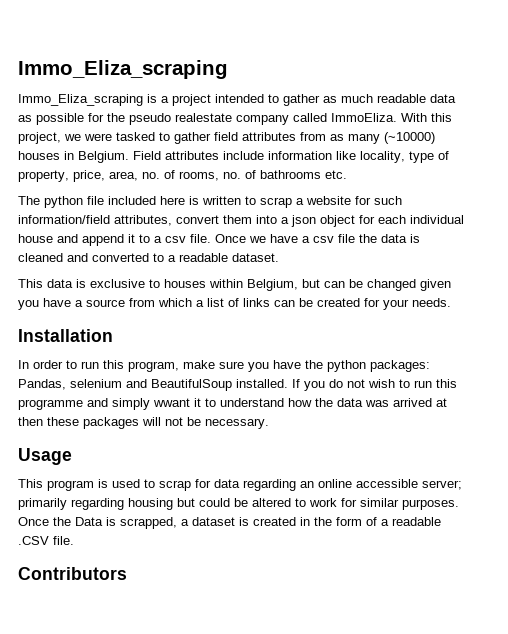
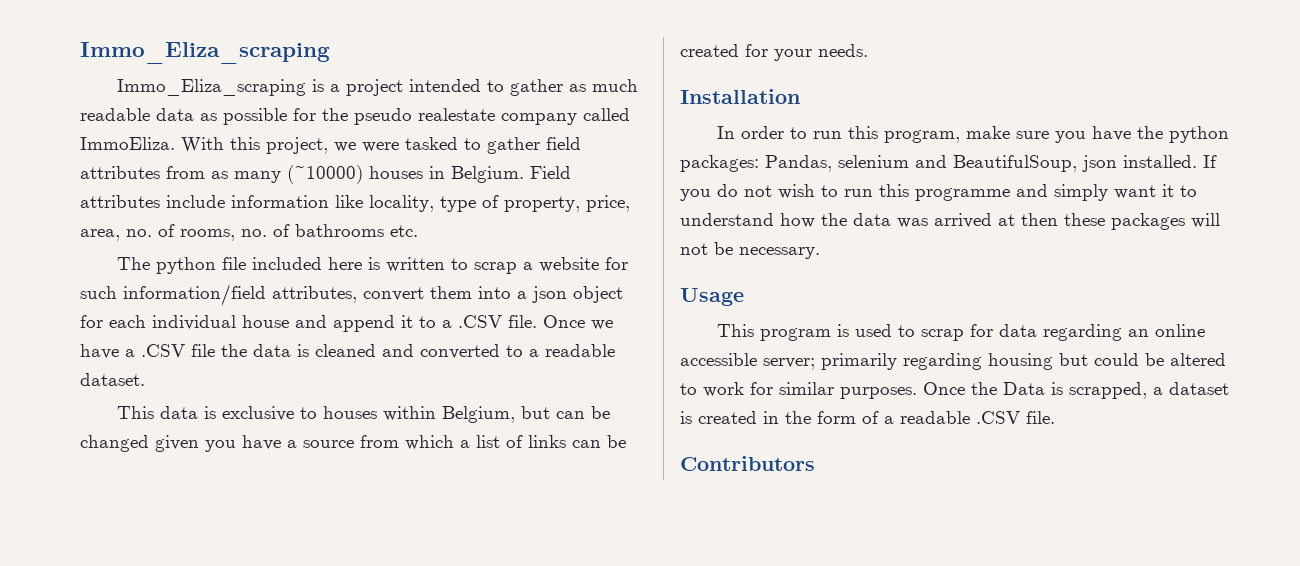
[165,236,186,243] csv -> [458,315,502,328] .CSV
[313,236,334,243] csv -> [141,344,185,357] .CSV
[151,379,232,391] BeautifulSoup -> [953,155,1117,172] BeautifulSoup, json
[153,398,190,407] wwant -> [1114,185,1156,199] want

